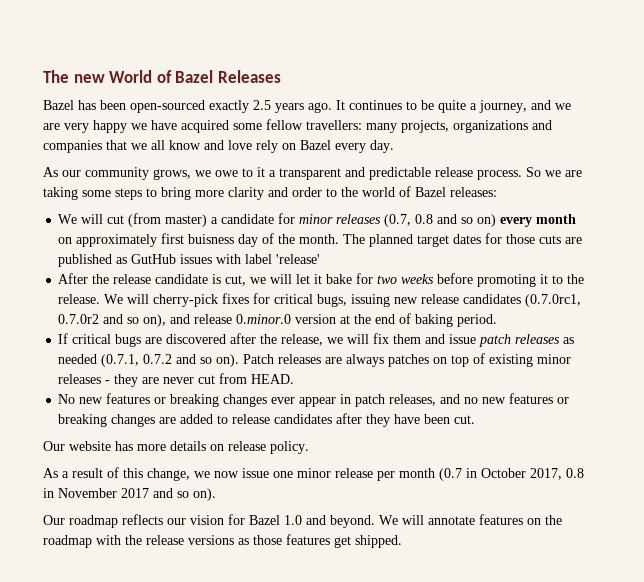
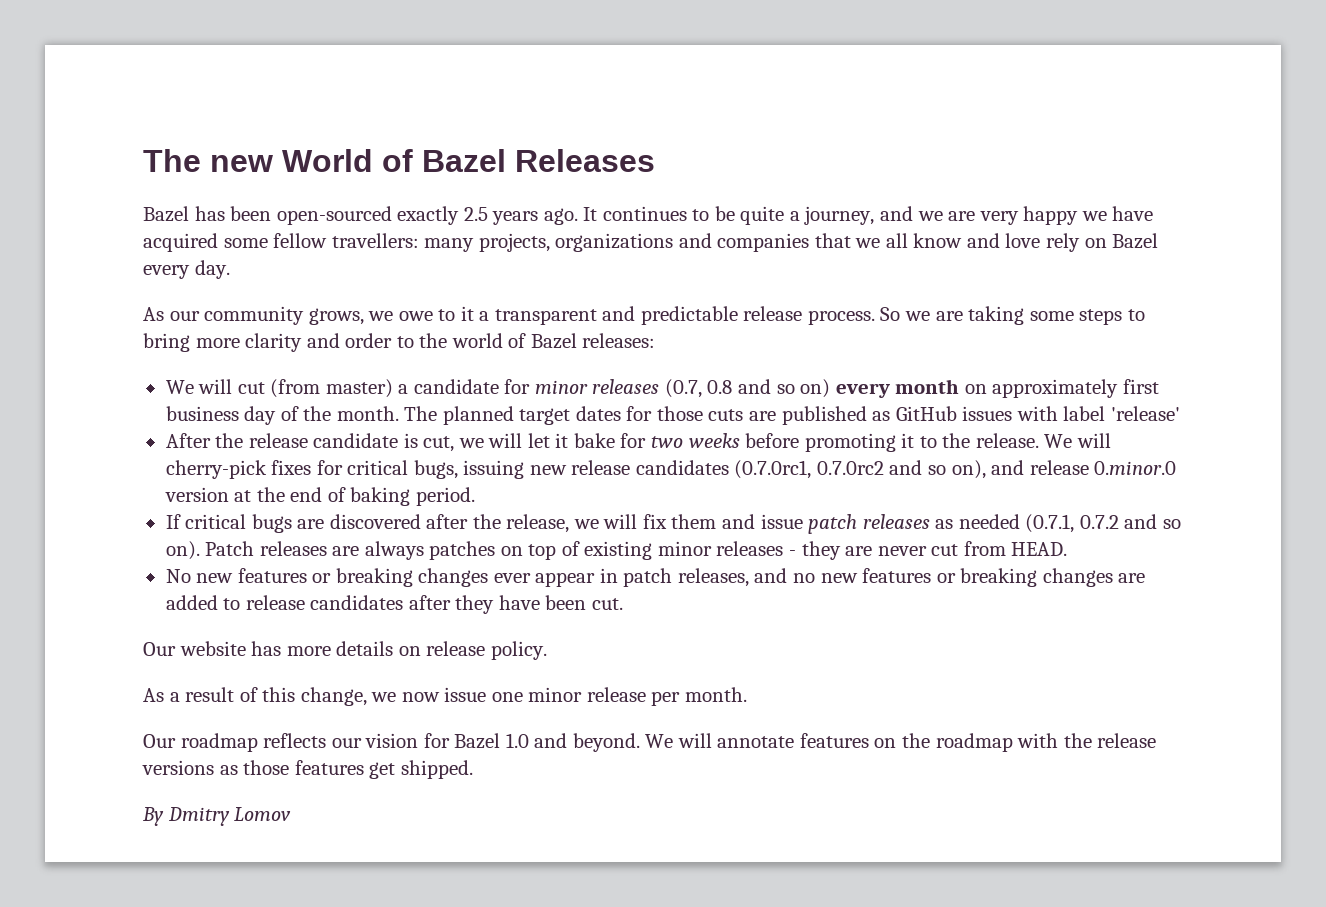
[188,234,235,244] buisness -> [165,406,239,421] business
[131,254,177,264] GutHub -> [895,406,957,421] GitHub
[58,314,100,324] 0.7.0r2 -> [816,461,884,475] 0.7.0rc2
[399,468,584,481] [43,488,216,501] month (0.7 in October 2017, 0.8 in November 2017 and so on). -> [684,687,747,702] month.
(402, 541) none -> [142,807,292,826] // By Dmitry Lomov

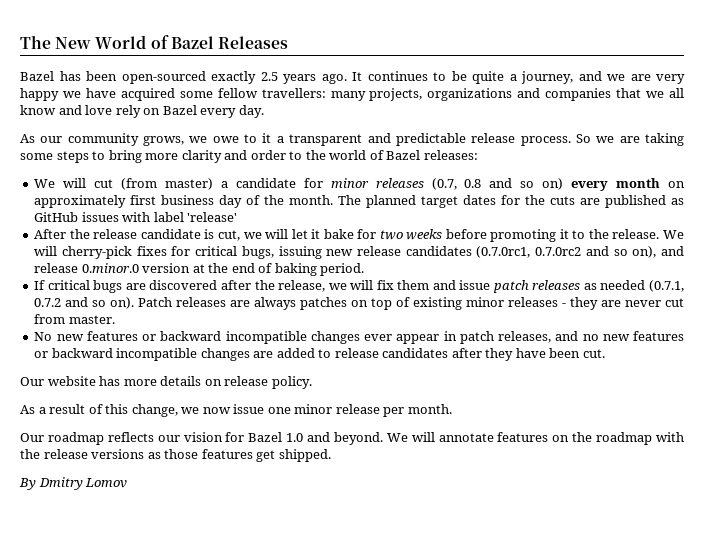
[143,149,273,172] The new -> [20,35,92,49] The New
[656,406,703,421] those -> [525,195,546,205] the
[1011,542,1068,556] HEAD. -> [68,315,115,324] master.
[335,568,413,587] breaking -> [160,331,307,344] backward incompatible
[960,568,1038,587] breaking -> [51,348,198,361] backward incompatible

